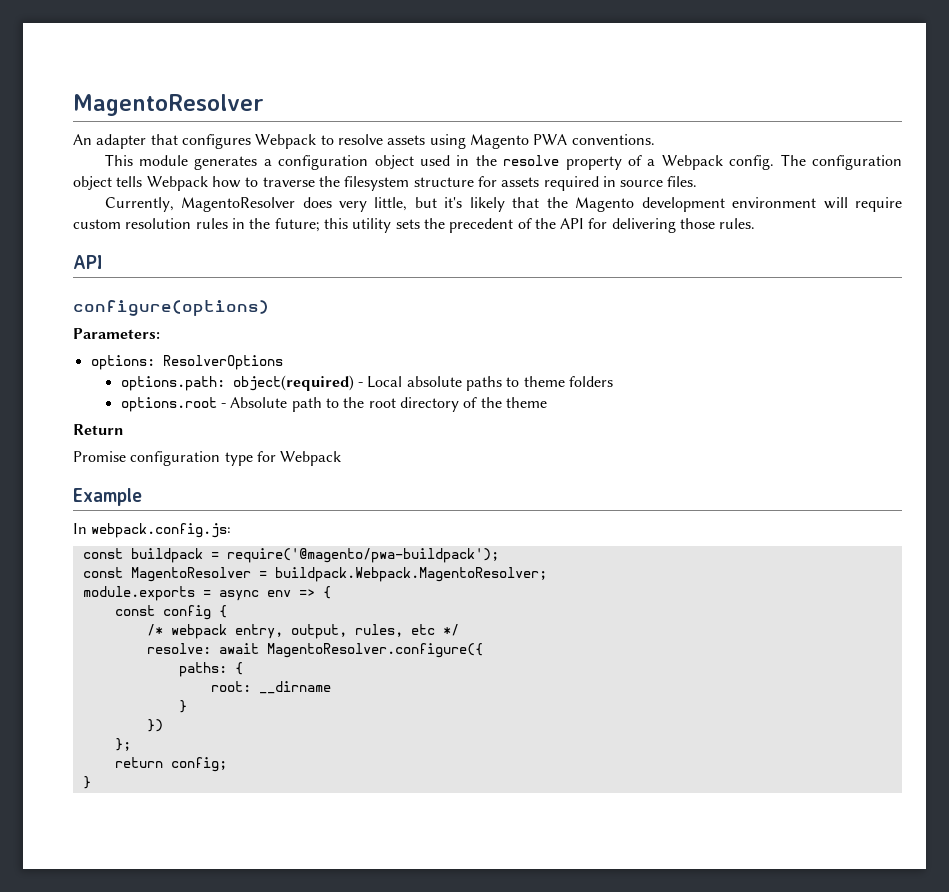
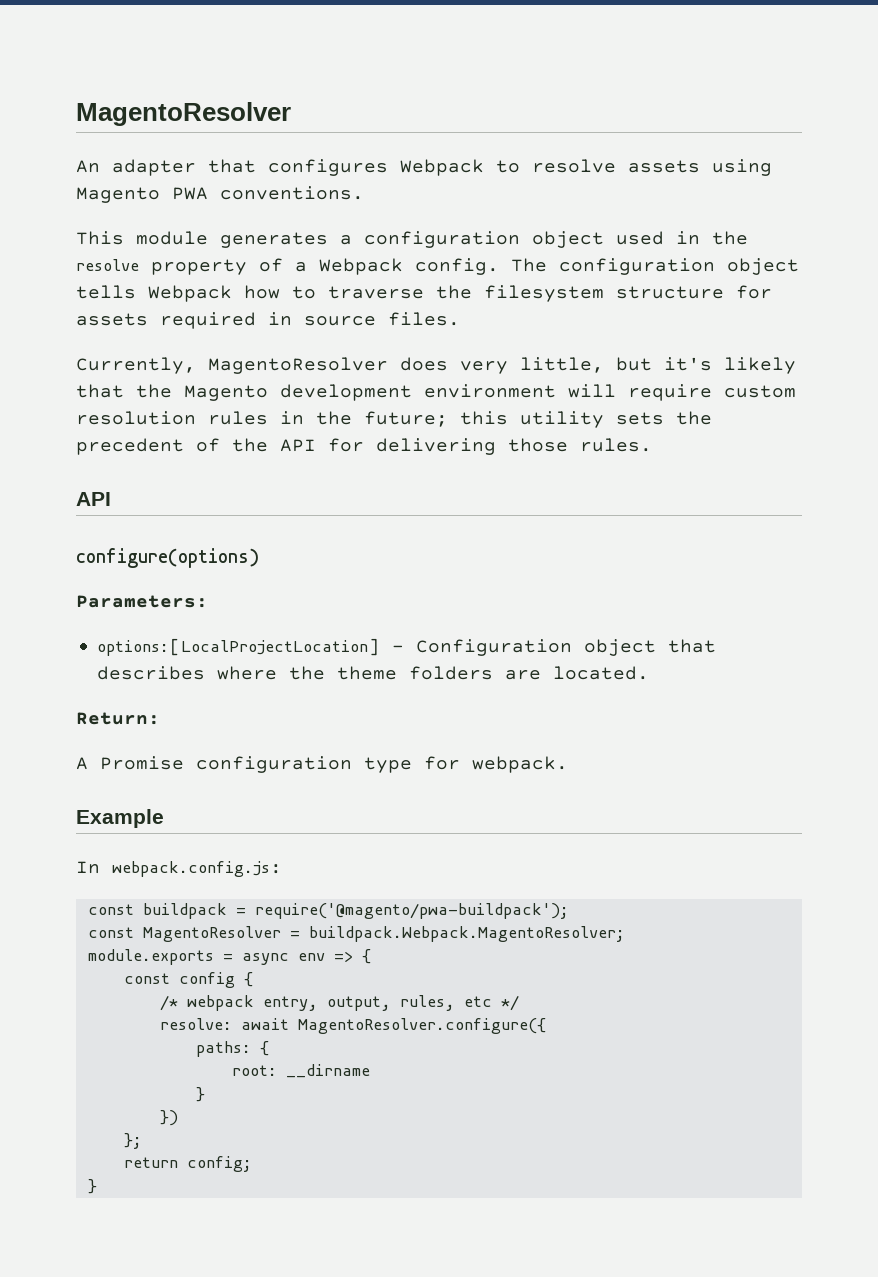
[90,355,283,370] [120,375,613,391] [120,397,547,412] [73,424,124,435] options: ResolverOptions // options.path: object(required) - Local absolute paths to theme folders // options.root - Absolute path to the root directory of the theme // Return // -> [97,638,717,656] [97,666,650,680] [76,712,160,725] [76,757,88,770] options:[LocalProjectLocation] - Configuration object that describes where the theme folders are located. // Return: // A
[280,451,342,466] Webpack -> [472,756,568,773] webpack.

